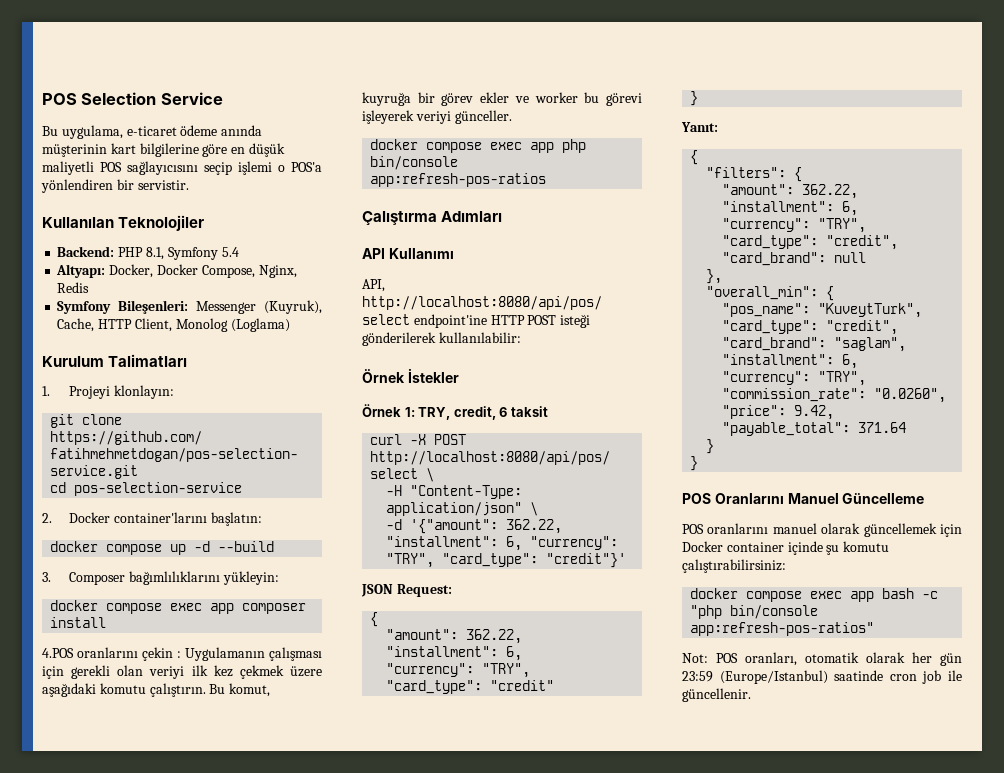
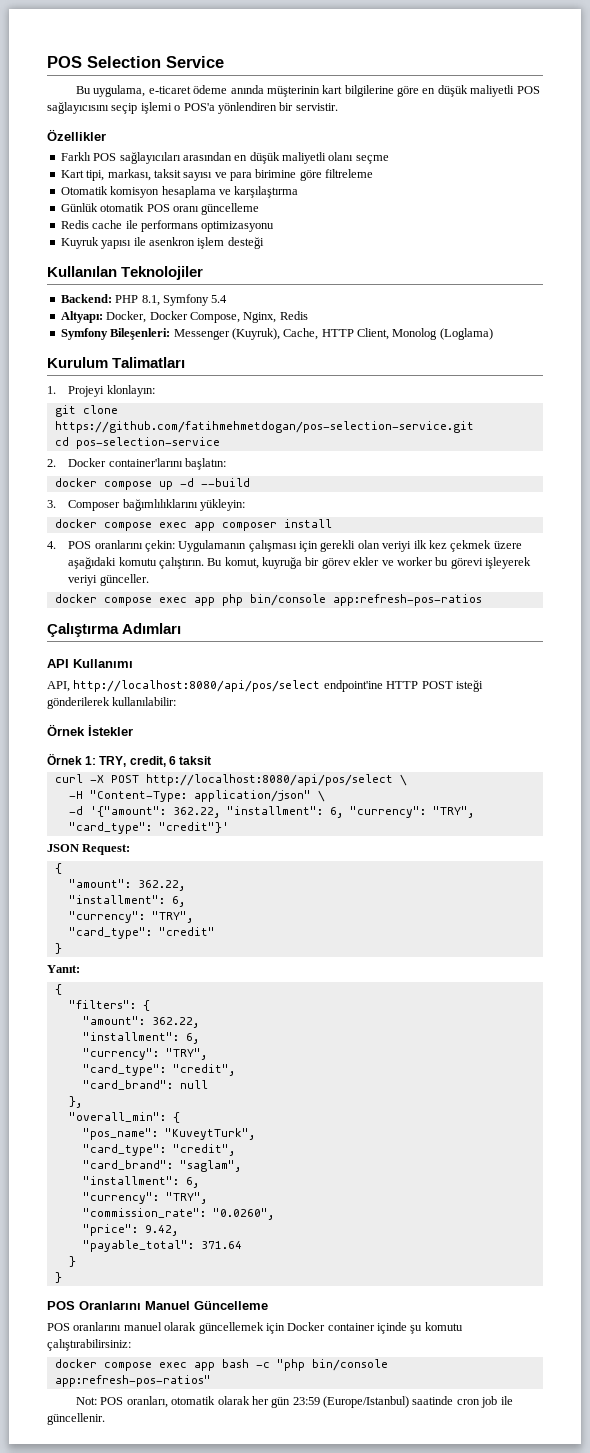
(189, 185) none -> [47,129,106,141] [60,152,389,164] [60,169,374,181] [60,186,299,198] [60,203,260,215] [60,220,275,232] [60,237,264,249] // Özellikler // Farklı POS sağlayıcıları arasından en düşük maliyetli olanı seçme // Kart tipi, markası, taksit sayısı ve para birimine göre filtreleme // Otomatik komisyon hesaplama ve karşılaştırma // Günlük otomatik POS oranı güncelleme // Redis cache ile performans optimizasyonu // Kuyruk yapısı ile asenkron işlem desteği
[42,647,181,661] 4.POS oranlarını çekin : -> [47,540,175,552] 4. POS oranlarını çekin:

